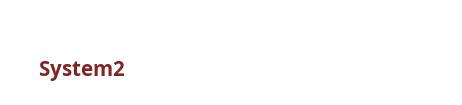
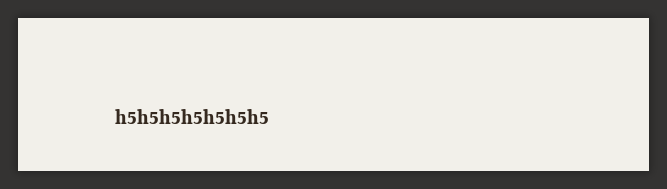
[39,61,125,81] System2 -> [115,109,269,124] h5h5h5h5h5h5h5

